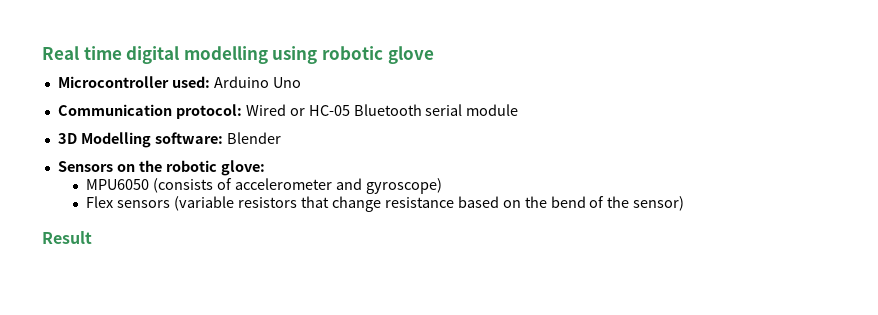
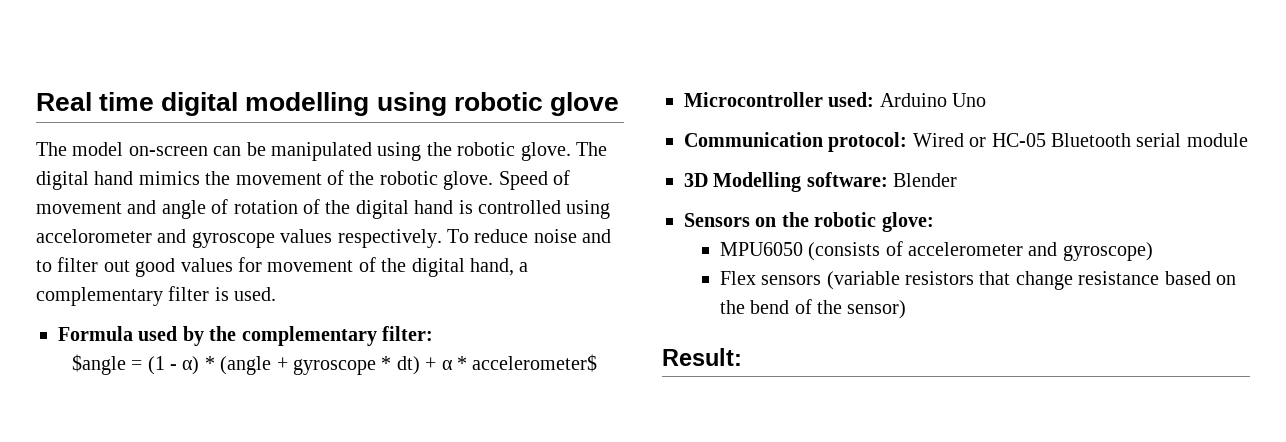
(434, 55) none -> [36,142,607,161] [36,170,570,190] [36,199,611,219] [36,229,612,248] [36,257,529,277] [36,286,277,306] [58,326,433,346] [71,354,598,375] // The model on-screen can be manipulated using the robotic glove. The digital hand mimics the movement of the robotic glove. Speed of movement and angle of rotation of the digital hand is controlled using accelorometer and gyroscope values respectively. To reduce noise and to filter out good values for movement of the digital hand, a complementary filter is used. // Formula used by the complementary filter: // $angle = (1 - α) * (angle + gyroscope * dt) + α * accelerometer$
[42,231,92,244] Result -> [662,348,742,366] Result:

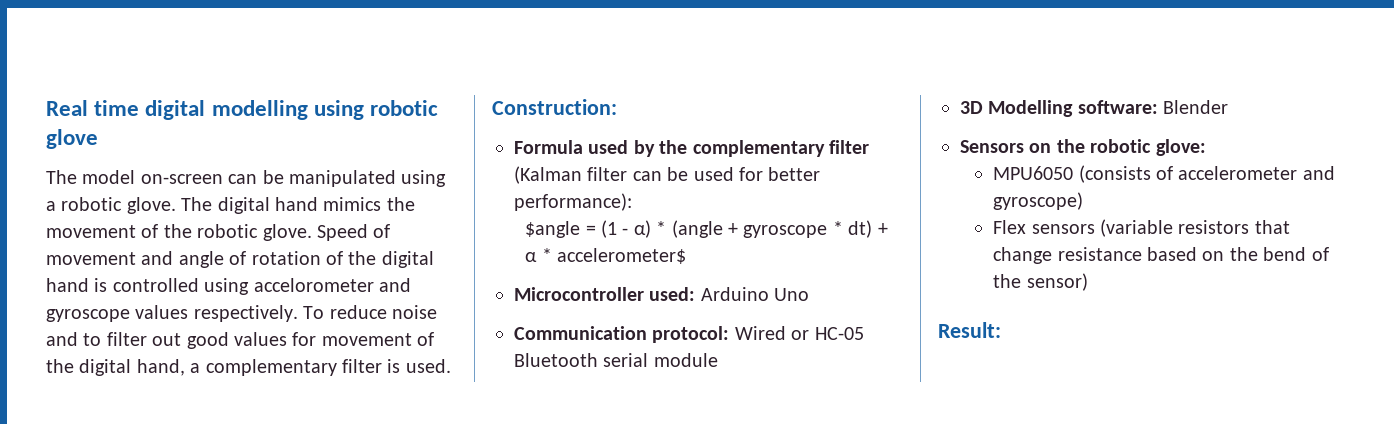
[426,142,452,156] the -> [46,201,56,211] a
(277, 294) none -> [492,99,617,115] // Construction:
[382,326,433,341] filter: -> [829,140,869,154] [514,166,821,184] [514,193,632,211] filter (Kalman filter can be used for better performance):

